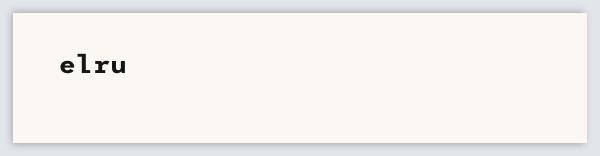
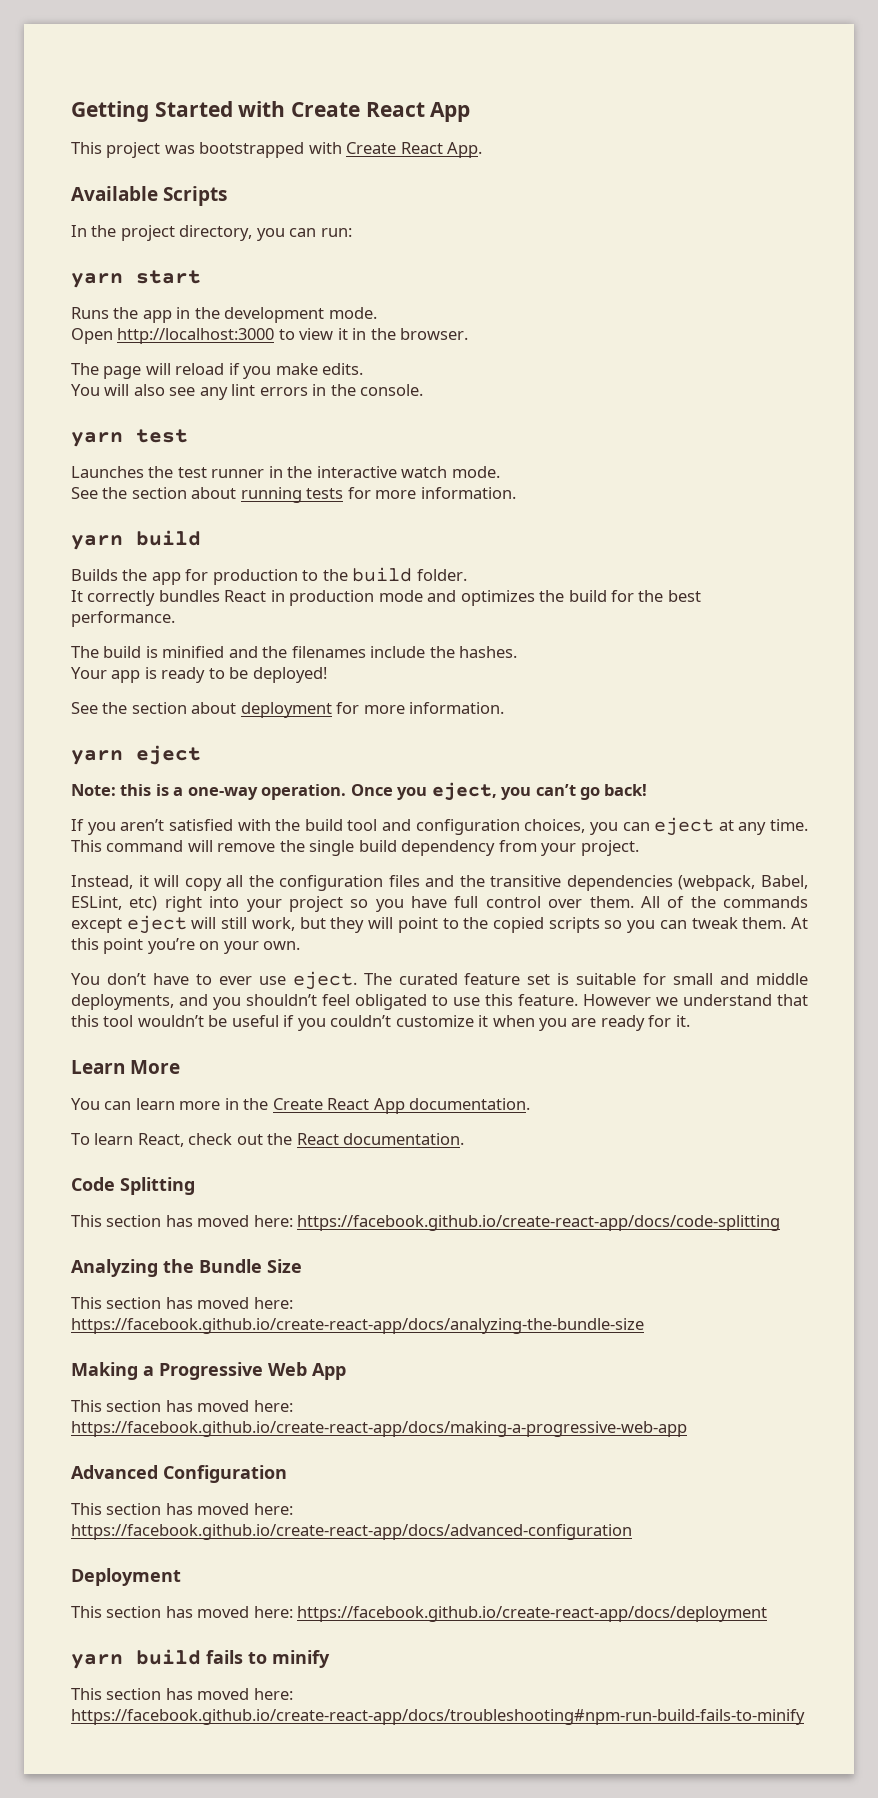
[59,53,127,74] elru -> [71,101,471,122] [71,142,483,158] [71,186,228,206] [71,225,352,241] [71,270,201,288] [71,307,377,323] [71,328,469,344] [71,363,364,379] [71,384,424,400] [71,429,188,447] [71,466,500,478] [71,487,516,503] [71,530,201,550] [71,567,467,585] [71,590,701,606] [71,611,175,627] [71,646,518,658] [71,667,327,683] [71,702,505,718] [71,745,201,765] [71,782,648,801] [71,817,808,836] [71,840,639,856] [71,875,809,891] [71,896,808,912] [71,915,808,934] [71,938,301,954] [71,971,808,990] [71,994,808,1010] [71,1015,690,1031] [71,1060,181,1074] [71,1098,531,1114] [71,1133,465,1147] [71,1177,195,1195] [71,1215,781,1231] [71,1259,302,1277] [71,1297,293,1309] [71,1318,644,1334] [71,1362,346,1380] [71,1400,293,1412] [71,1421,687,1437] [71,1465,287,1483] [71,1503,293,1515] [71,1524,632,1540] [71,1568,181,1586] [71,1606,768,1622] [71,1649,330,1669] [71,1688,293,1700] [71,1709,805,1725] Getting Started with Create React App // This project was bootstrapped with Create React App. // Available Scripts // In the project directory, you can run: // yarn start // Runs the app in the development mode. // Open http://localhost:3000 to view it in the browser. // The page will reload if you make edits. // You will also see any lint errors in the console. // yarn test // Launches the test runner in the interactive watch mode. // See the section about running tests for more information. // yarn build // Builds the app for production to the build folder. // It correctly bundles React in production mode and optimizes the build for the best performance. // The build is minified and the filenames include the hashes. // Your app is ready to be deployed! // See the section about deployment for more information. // yarn eject // Note: this is a one-way operation. Once you eject, you can’t go back! // If you aren’t satisfied with the build tool and configuration choices, you can eject at any time. This command will remove the single build dependency from your project. // Instead, it will copy all the configuration files and the transitive dependencies (webpack, Babel, ESLint, etc) right into your project so you have full control over them. All of the commands except eject will still work, but they will point to the copied scripts so you can tweak them. At this point you’re on your own. // You don’t have to ever use eject. The curated feature set is suitable for small and middle deployments, and you shouldn’t feel obligated to use this feature. However we understand that this tool wouldn’t be useful if you couldn’t customize it when you are ready for it. // Learn More // You can learn more in the Create React App documentation. // To learn React, check out the React documentation. // Code Splitting // This section has moved here: https://facebook.github.io/create-react-app/docs/code-splitting // Analyzing the Bundle Size // This section has moved here: https://facebook.github.io/create-react-app/docs/analyzing-the-bundle-size // Making a Progressive Web App // This section has moved here: https://facebook.github.io/create-react-app/docs/making-a-progressive-web-app // Advanced Configuration // This section has moved here: https://facebook.github.io/create-react-app/docs/advanced-configuration // Deployment // This section has moved here: https://facebook.github.io/create-react-app/docs/deployment // yarn build fails to minify // This section has moved here: https://facebook.github.io/create-react-app/docs/troubleshooting#npm-run-build-fails-to-minify

